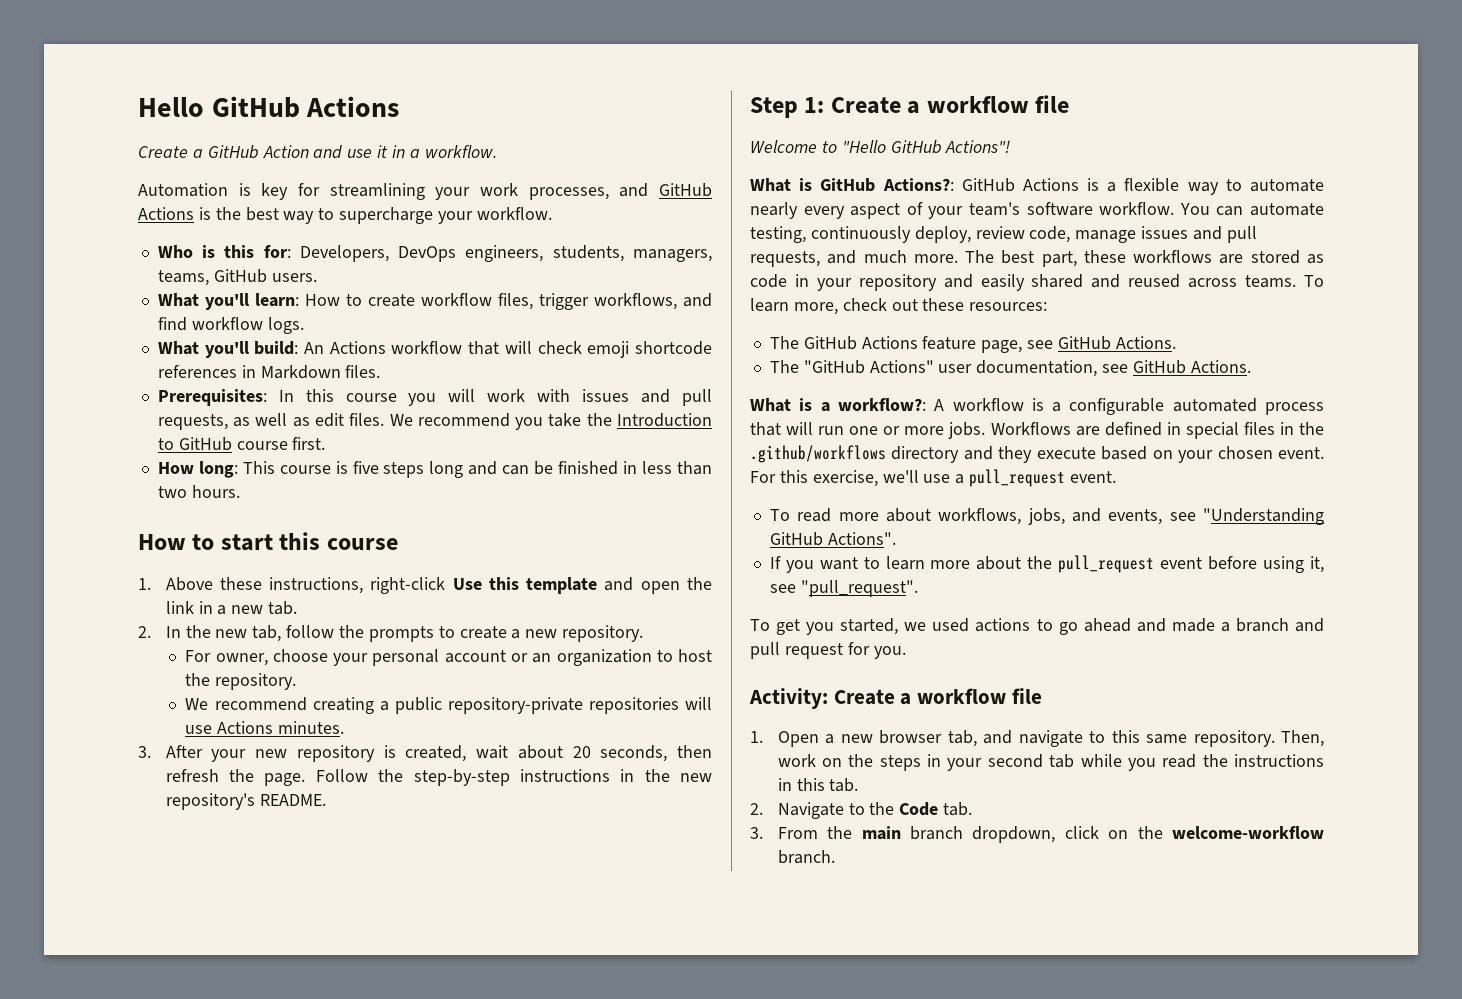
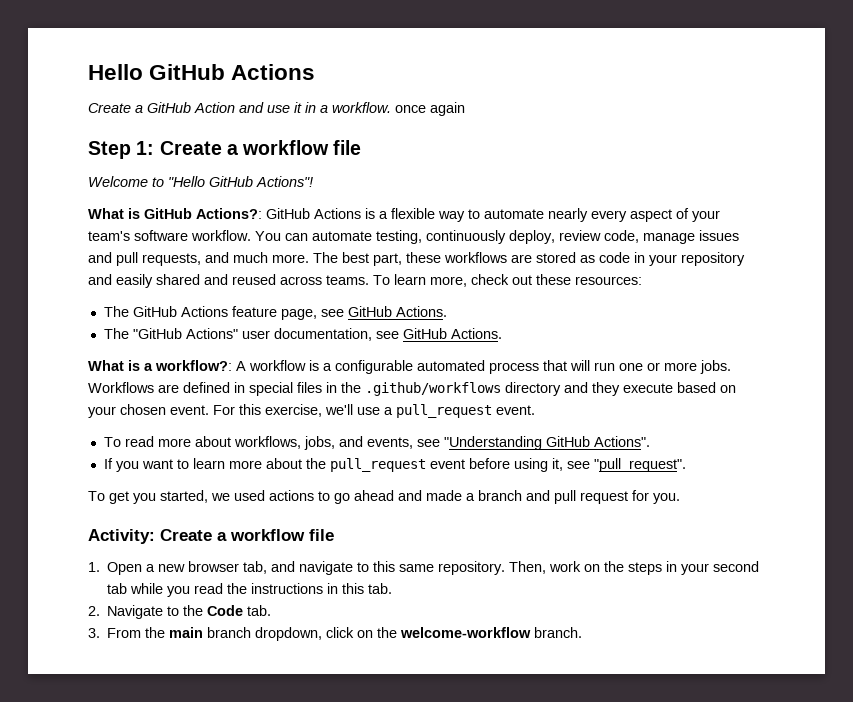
[138,183,712,200] [138,207,552,224] [157,245,712,262] [157,269,317,286] [157,293,712,310] [157,317,304,334] [157,341,713,358] [157,365,381,379] [157,389,713,406] [157,413,712,430] [157,437,326,451] [157,461,712,478] [157,485,240,498] [138,532,398,551] [138,577,712,594] [165,601,298,615] [138,625,644,642] [185,649,712,666] [185,673,297,690] [185,697,712,714] [185,721,345,734] [138,745,712,762] [165,769,713,786] [165,793,326,810] // Automation is key for streamlining your work processes, and GitHub Actions is the best way to supercharge your workflow. // Who is this for: Developers, DevOps engineers, students, managers, teams, GitHub users. // What you'll learn: How to create workflow files, trigger workflows, and find workflow logs. // What you'll build: An Actions workflow that will check emoji shortcode references in Markdown files. // Prerequisites: In this course you will work with issues and pull requests, as well as edit files. We recommend you take the Introduction to GitHub course first. // How long: This course is five steps long and can be finished in less than two hours. // How to start this course // 1. Above these instructions, right-click Use this template and open the link in a new tab. // 2. In the new tab, follow the prompts to create a new repository. // For owner, choose your personal account or an organization to host the repository. // We recommend creating a public repository-private repositories will use Actions minutes. // 3. After your new repository is created, wait about 20 seconds, then refresh the page. Follow the step-by-step instructions in the new repository's README. -> [395,102,465,116] once again

